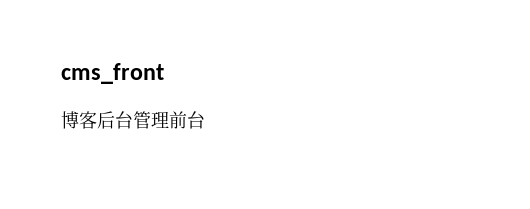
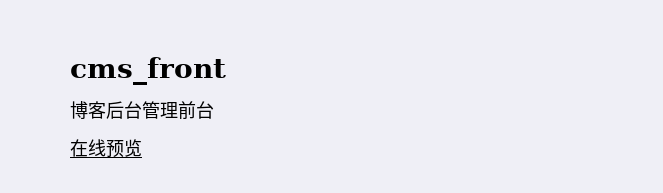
(205, 120) none -> [70,139,142,158] // 在线预览

